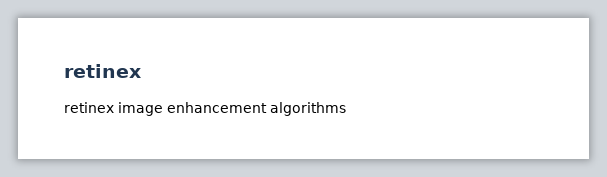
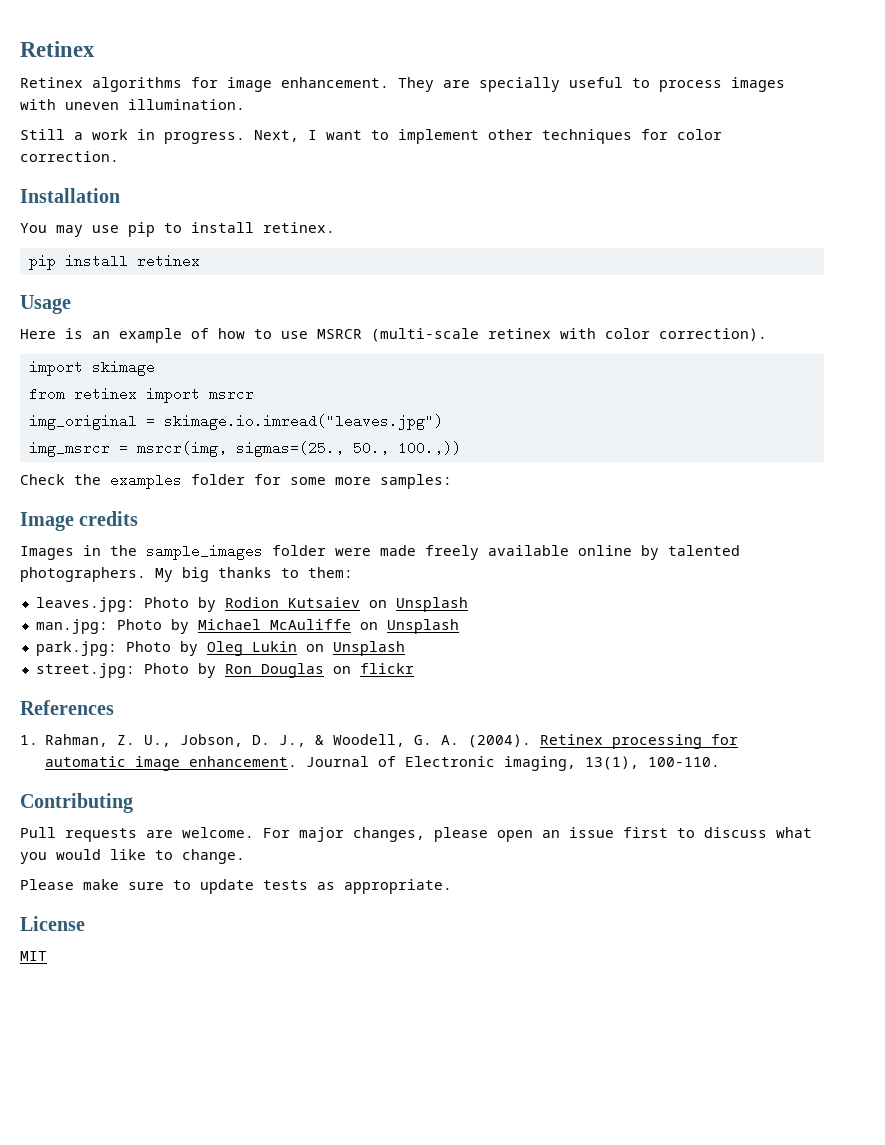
[64,64,141,78] [64,102,346,116] retinex // retinex image enhancement algorithms -> [20,41,95,57] [20,77,785,92] [20,99,245,110] [20,129,722,144] [20,151,119,162] [20,188,120,203] [20,222,335,237] [28,254,200,270] [20,295,71,314] [20,328,767,343] [28,360,155,376] [28,387,254,403] [28,414,443,430] [28,441,461,457] [20,473,452,489] [20,511,139,531] [20,544,740,560] [20,567,353,582] [35,597,468,612] [35,619,459,634] [35,641,405,656] [35,663,414,678] [20,700,114,715] [20,734,739,749] [45,756,721,771] [20,793,133,813] [20,827,812,842] [20,849,245,864] [20,879,452,894] [20,916,85,931] [20,951,47,961] Retinex // Retinex algorithms for image enhancement. They are specially useful to process images with uneven illumination. // Still a work in progress. Next, I want to implement other techniques for color correction. // Installation // You may use pip to install retinex. // pip install retinex // Usage // Here is an example of how to use MSRCR (multi-scale retinex with color correction). // import skimage // from retinex import msrcr // img_original = skimage.io.imread("leaves.jpg") // img_msrcr = msrcr(img, sigmas=(25., 50., 100.,)) // Check the examples folder for some more samples: // Image credits // Images in the sample_images folder were made freely available online by talented photographers. My big thanks to them: // leaves.jpg: Photo by Rodion Kutsaiev on Unsplash // man.jpg: Photo by Michael McAuliffe on Unsplash // park.jpg: Photo by Oleg Lukin on Unsplash // street.jpg: Photo by Ron Douglas on flickr // References // 1. Rahman, Z. U., Jobson, D. J., & Woodell, G. A. (2004). Retinex processing for automatic image enhancement. Journal of Electronic imaging, 13(1), 100-110. // Contributing // Pull requests are welcome. For major changes, please open an issue first to discuss what you would like to change. // Please make sure to update tests as appropriate. // License // MIT

